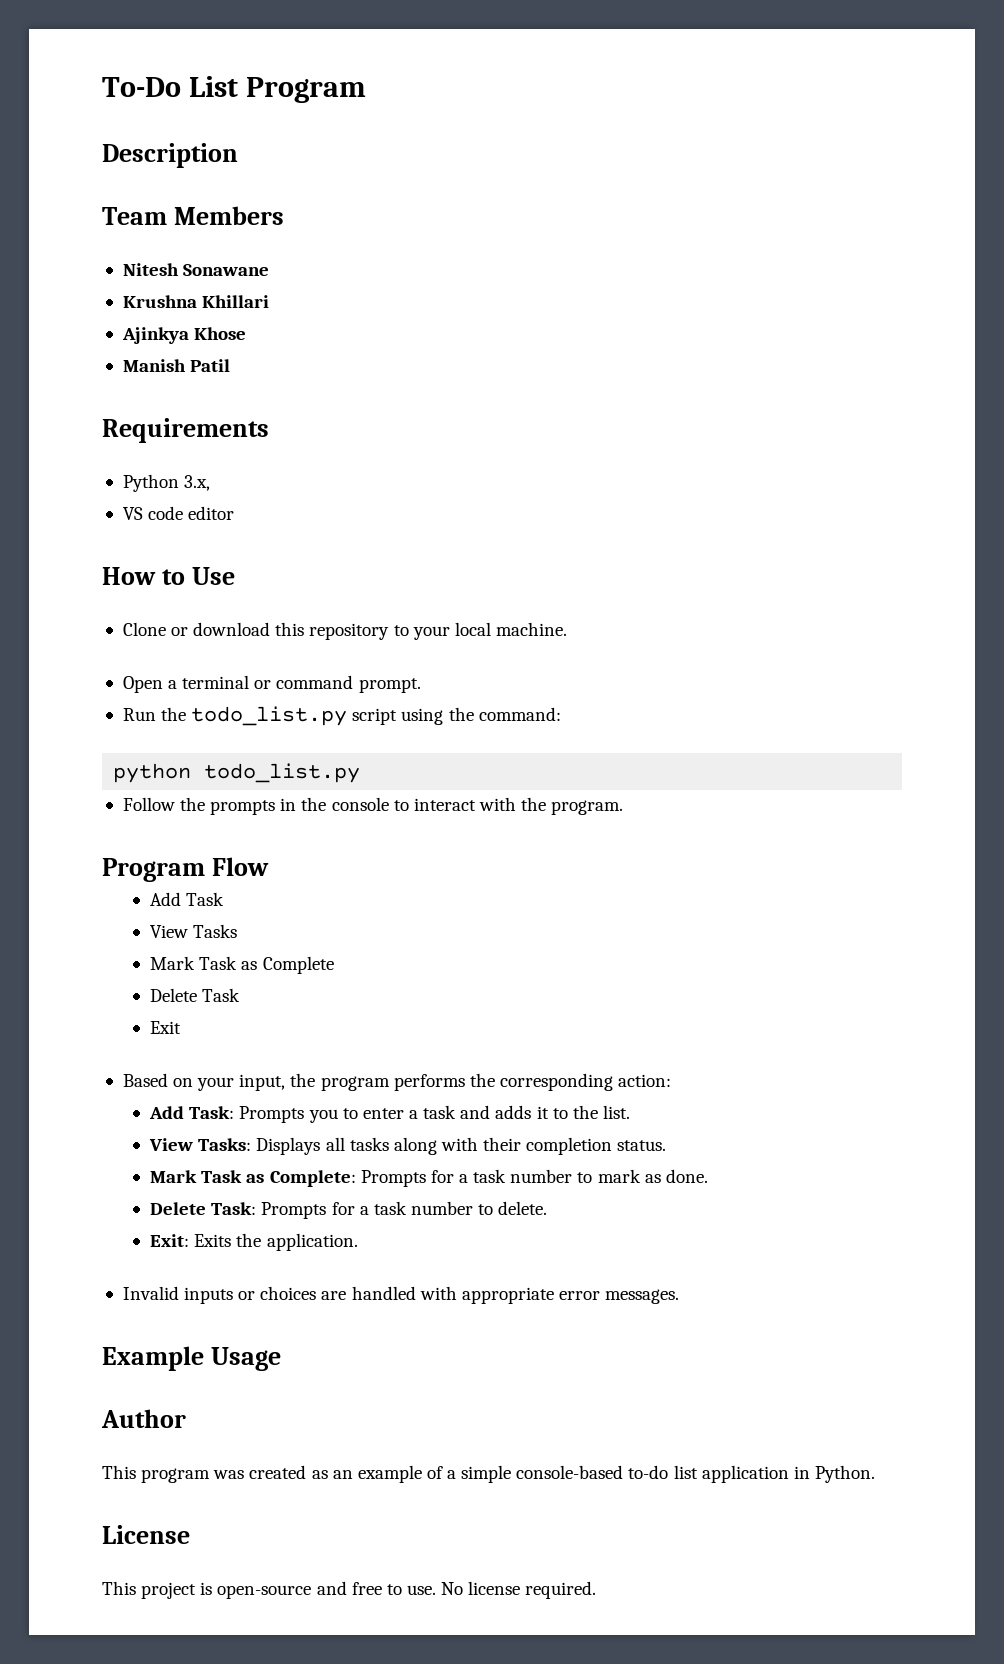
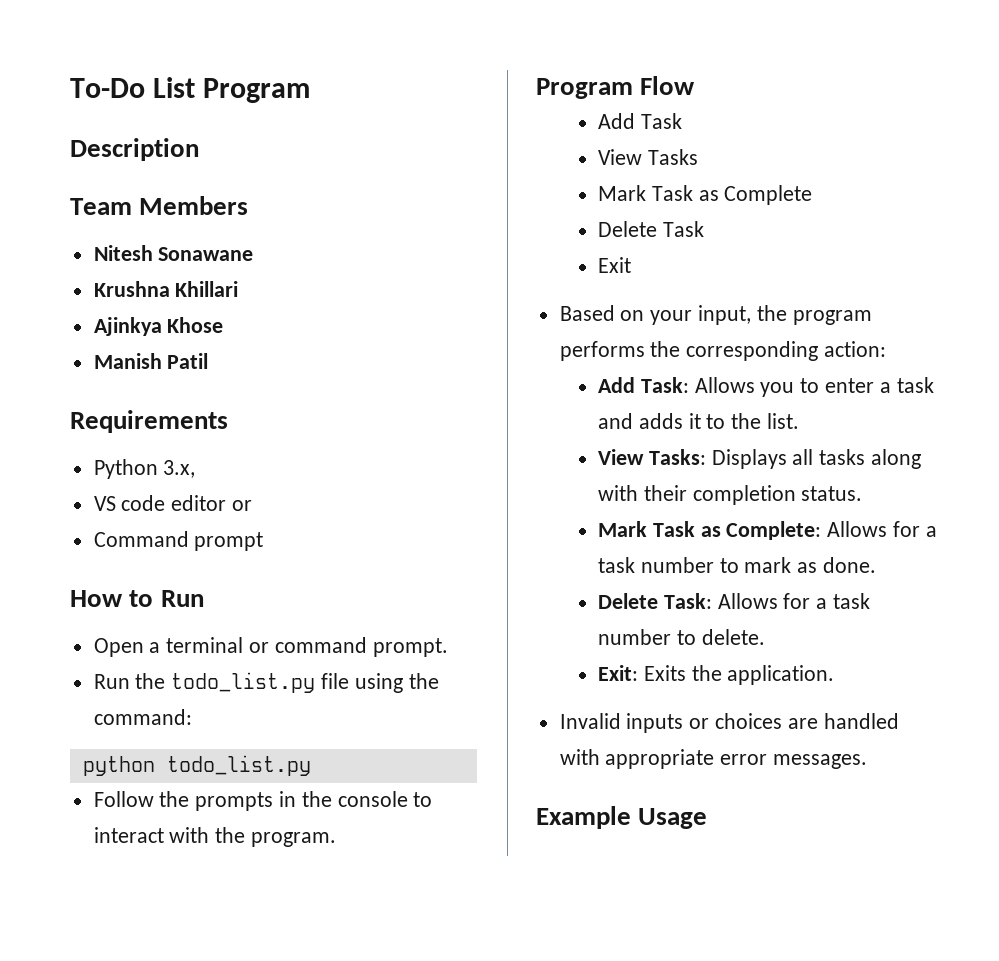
(235, 513) none -> [232,500,253,511] [93,531,264,551] or // Command prompt
[191,567,235,585] [122,622,567,640] Use // Clone or download this repository to your local machine. -> [160,590,204,607] Run
[352,708,398,725] script -> [321,673,350,689] file
[239,1106,305,1123] Prompts -> [694,377,755,393] Allows
[360,1170,426,1187] Prompts -> [827,521,888,537] Allows
[261,1202,327,1219] Prompts -> [717,593,778,609] Allows
[101,1409,186,1428] [102,1465,875,1483] [102,1525,190,1544] [102,1581,597,1599] // Author // This program was created as an example of a simple console-based to-do list application in Python. // License // This project is open-source and free to use. No license required. -> (708, 818) none

